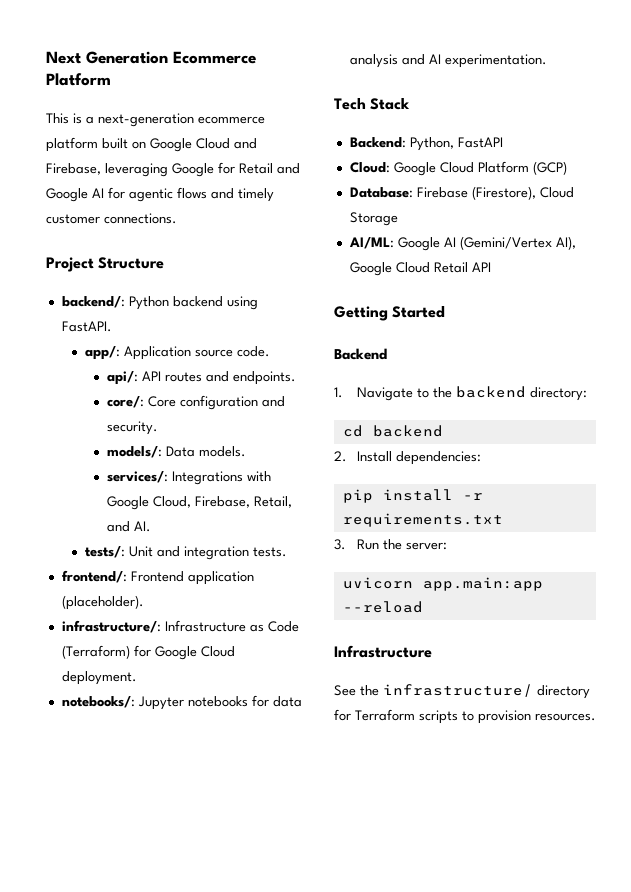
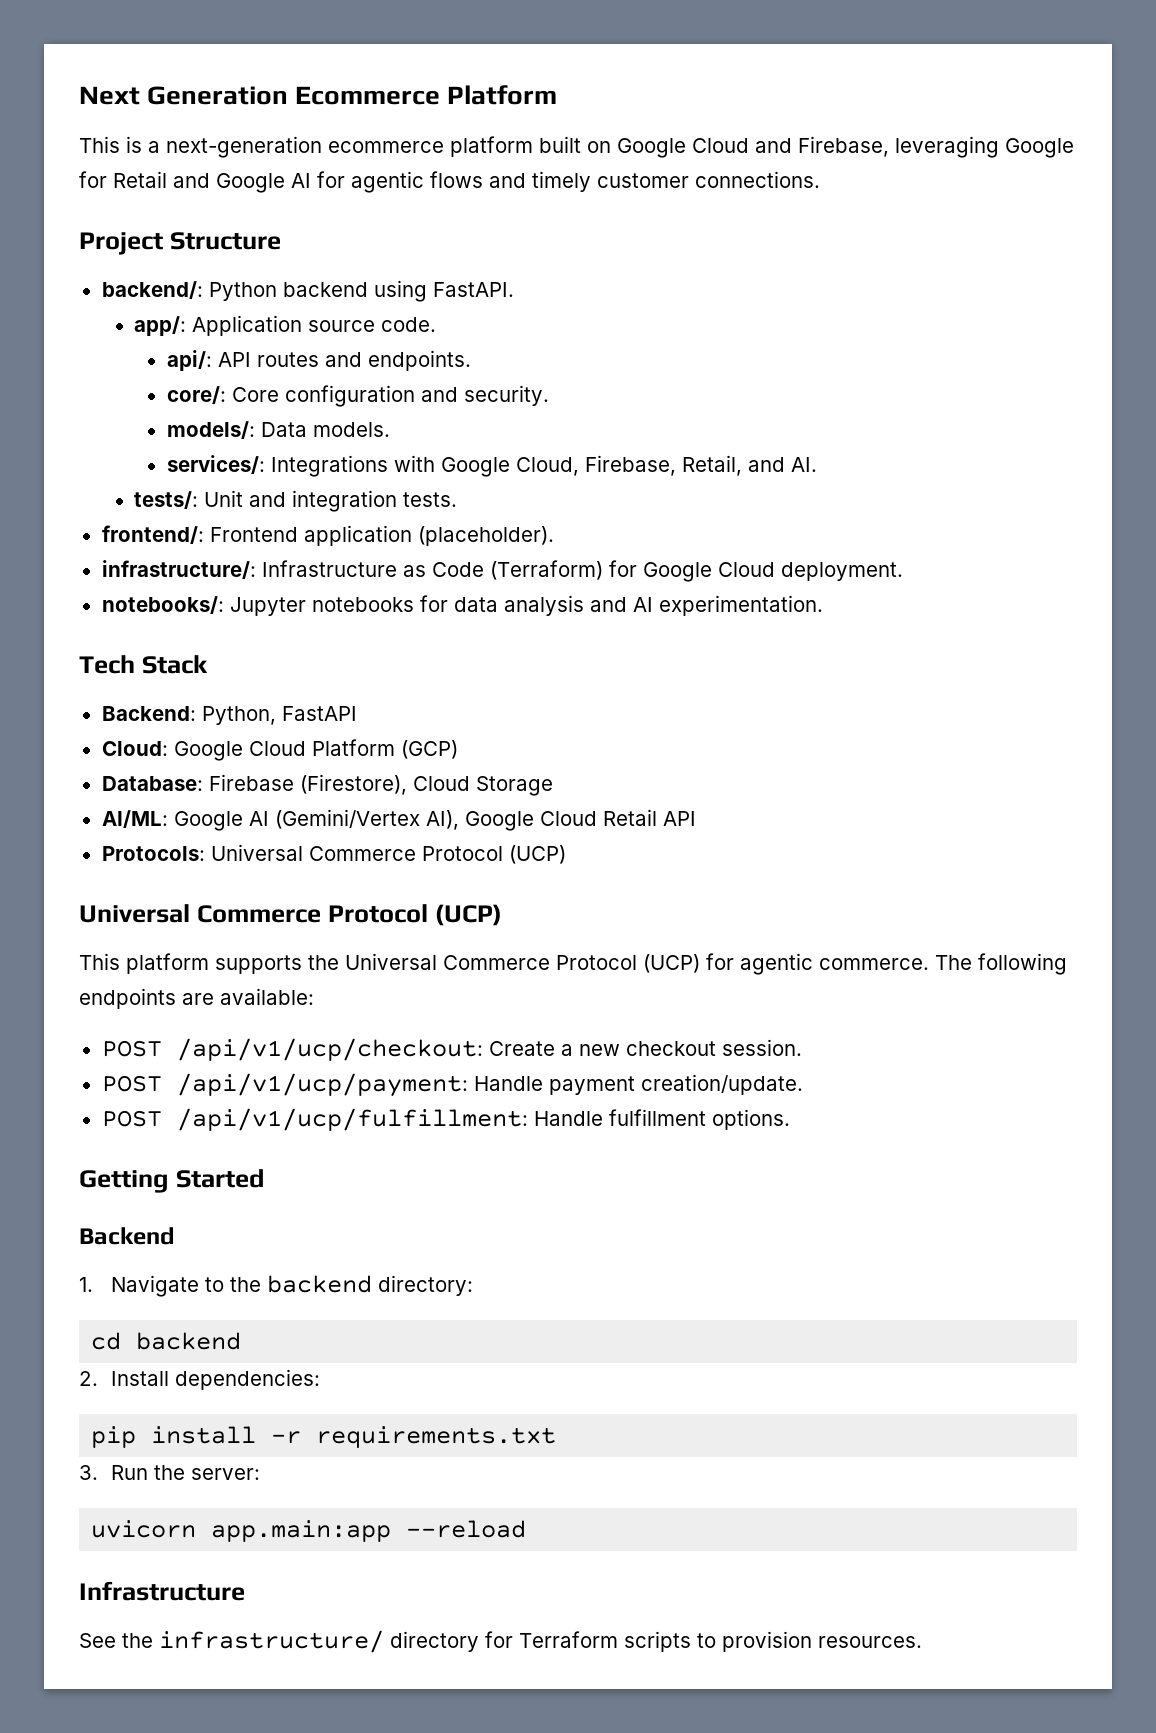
(491, 267) none -> [101,844,566,864] [79,904,502,926] [79,953,1067,975] [79,988,314,1009] [101,1038,802,1061] [101,1073,803,1097] [101,1108,790,1131] // Protocols: Universal Commerce Protocol (UCP) // Universal Commerce Protocol (UCP) // This platform supports the Universal Commerce Protocol (UCP) for agentic commerce. The following endpoints are available: // POST /api/v1/ucp/checkout: Create a new checkout session. // POST /api/v1/ucp/payment: Handle payment creation/update. // POST /api/v1/ucp/fulfillment: Handle fulfillment options.

